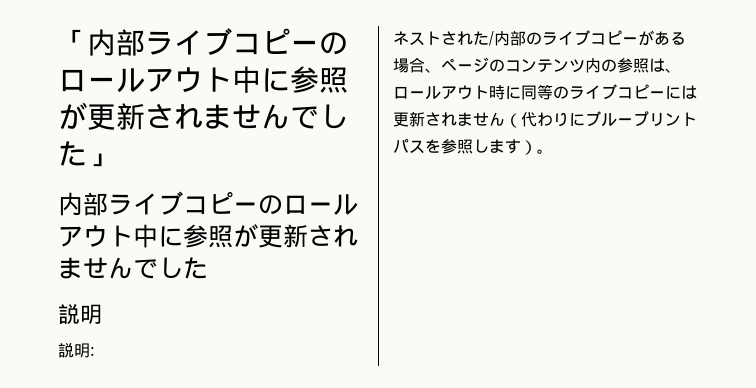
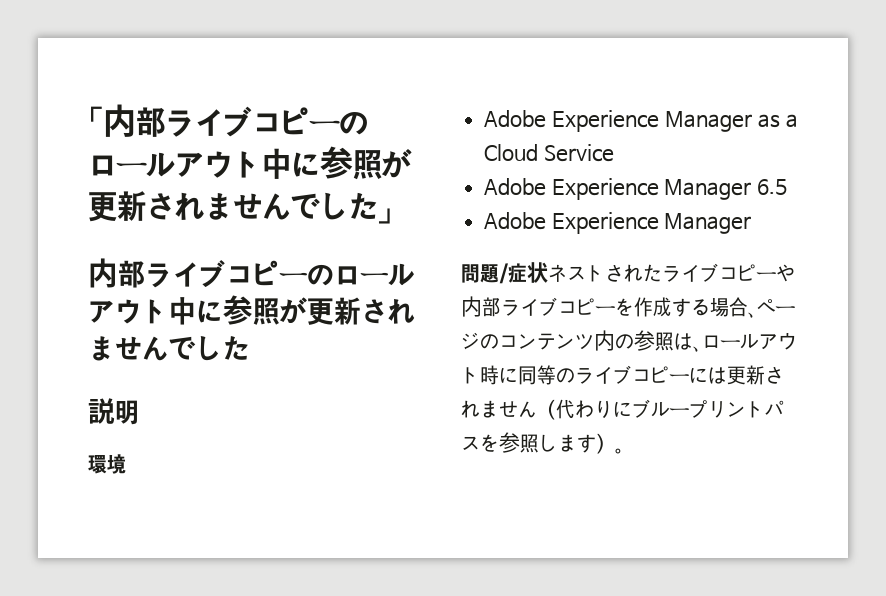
[58,343,95,358] 説明: // -> [88,454,126,474] [484,110,798,132] [484,144,614,162] [484,178,788,200] [484,212,752,234] [461,262,548,284] 環境 // Adobe Experience Manager as a Cloud Service // Adobe Experience Manager 6.5 // Adobe Experience Manager // 問題/症状
[489,30,670,46] /内部のライブコピーがあ -> [662,263,795,282] [461,296,691,317] ライブコピーや内部ライブコピーを作成す

